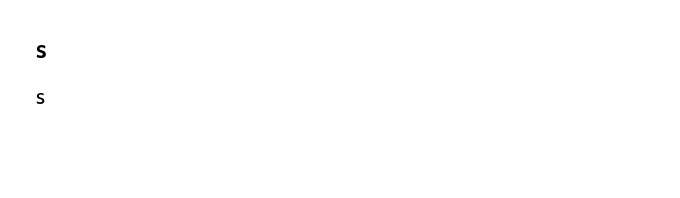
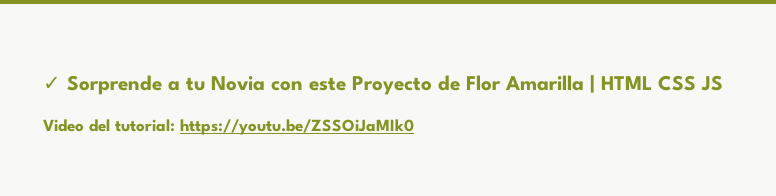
[36,45,47,58] [36,93,45,104] s // s -> [43,75,723,95] [43,119,414,135] ✓ Sorprende a tu Novia con este Proyecto de Flor Amarilla | HTML CSS JS // Video del tutorial: https://youtu.be/ZSSOiJaMIk0

